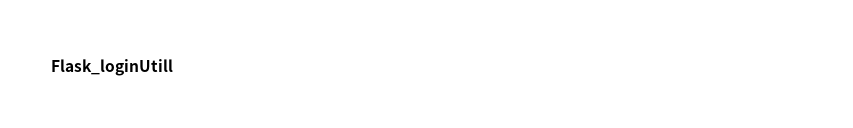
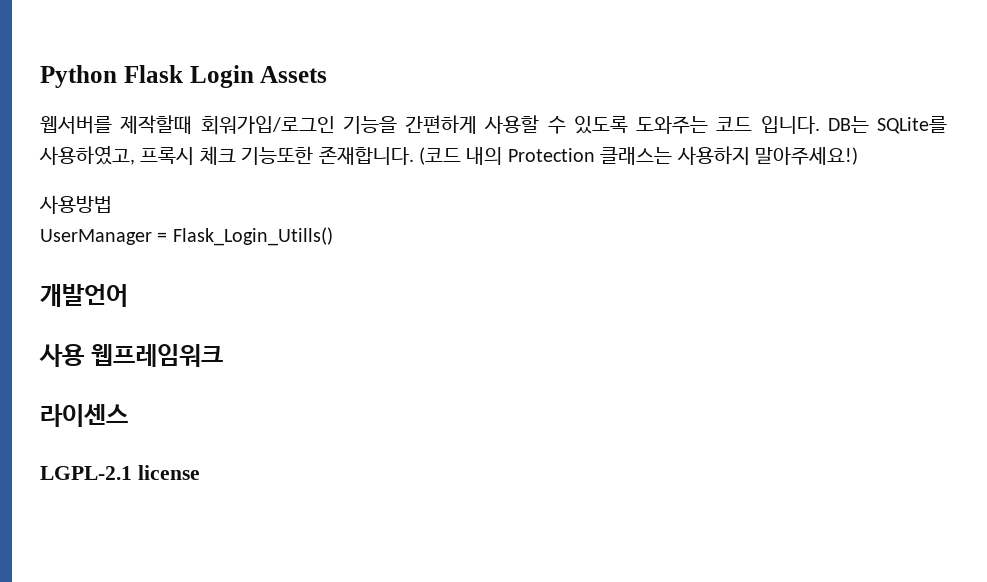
[51,59,173,76] Flask_loginUtill -> [40,65,328,88] [40,115,947,135] [39,145,858,165] [39,195,112,214] [40,227,333,246] [40,284,128,307] [39,344,223,367] [40,404,128,427] [40,465,200,480] Python Flask Login Assets // 웹서버를 제작할때 회워가입/로그인 기능을 간편하게 사용할 수 있도록 도와주는 코드 입니다. DB는 SQLite를 사용하였고, 프록시 체크 기능또한 존재합니다. (코드 내의 Protection 클래스는 사용하지 말아주세요!) // 사용방법 // UserManager = Flask_Login_Utills() // 개발언어 // 사용 웹프레임워크 // 라이센스 // LGPL-2.1 license

